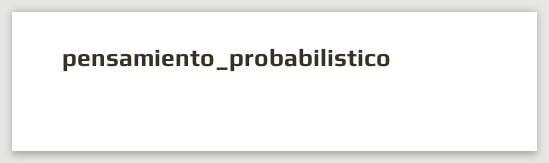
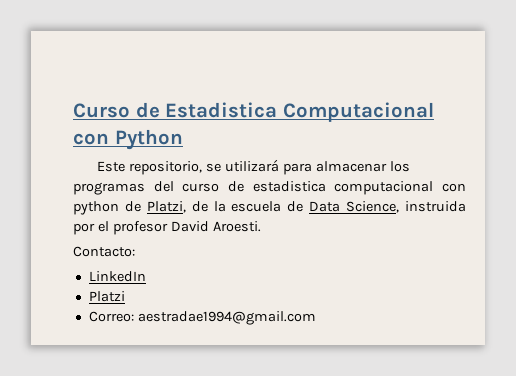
[62,48,391,72] pensamiento_probabilistico -> [73,102,434,122] [73,129,183,150] [97,159,410,175] [73,181,466,195] [73,201,466,215] [73,221,261,235] [73,246,135,257] [88,271,146,282] [88,291,125,302] [88,311,316,325] Curso de Estadistica Computacional con Python // Este repositorio, se utilizará para almacenar los programas del curso de estadistica computacional con python de Platzi, de la escuela de Data Science, instruida por el profesor David Aroesti. // Contacto: // LinkedIn // Platzi // Correo: aestradae1994@gmail.com

